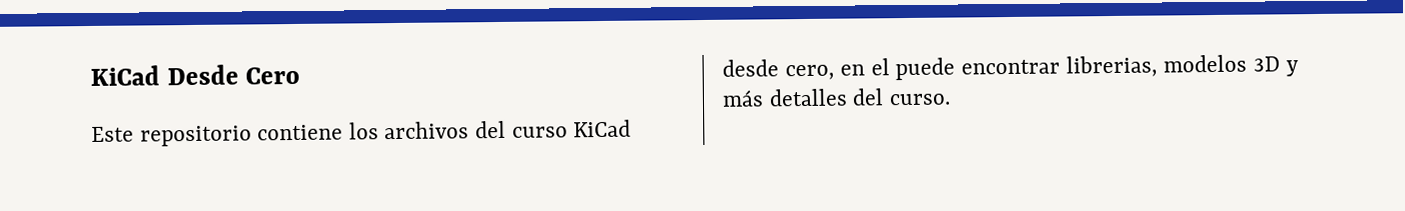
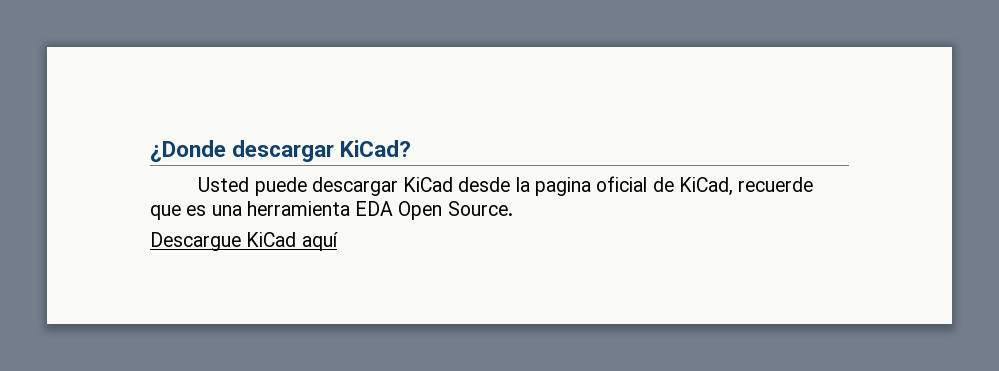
[90,64,301,86] [91,119,632,147] [722,54,1299,81] [722,88,951,107] KiCad Desde Cero // Este repositorio contiene los archivos del curso KiCad desde cero, en el puede encontrar librerias, modelos 3D y más detalles del curso. -> [150,140,412,162] [198,176,814,196] [150,201,513,220] [150,232,338,251] ¿Donde descargar KiCad? // Usted puede descargar KiCad desde la pagina oficial de KiCad, recuerde que es una herramienta EDA Open Source. // Descargue KiCad aquí

